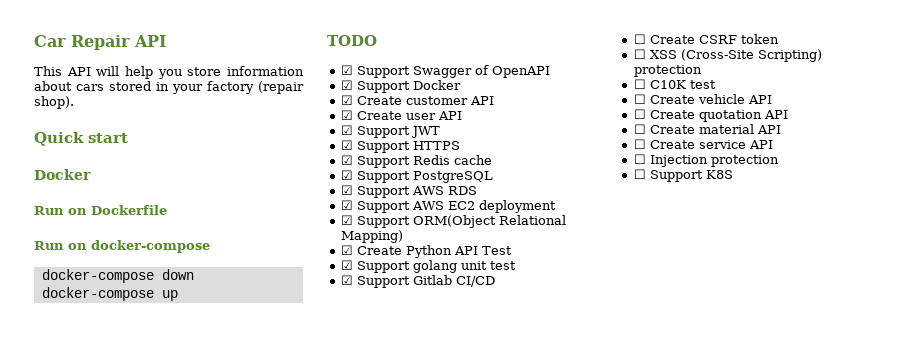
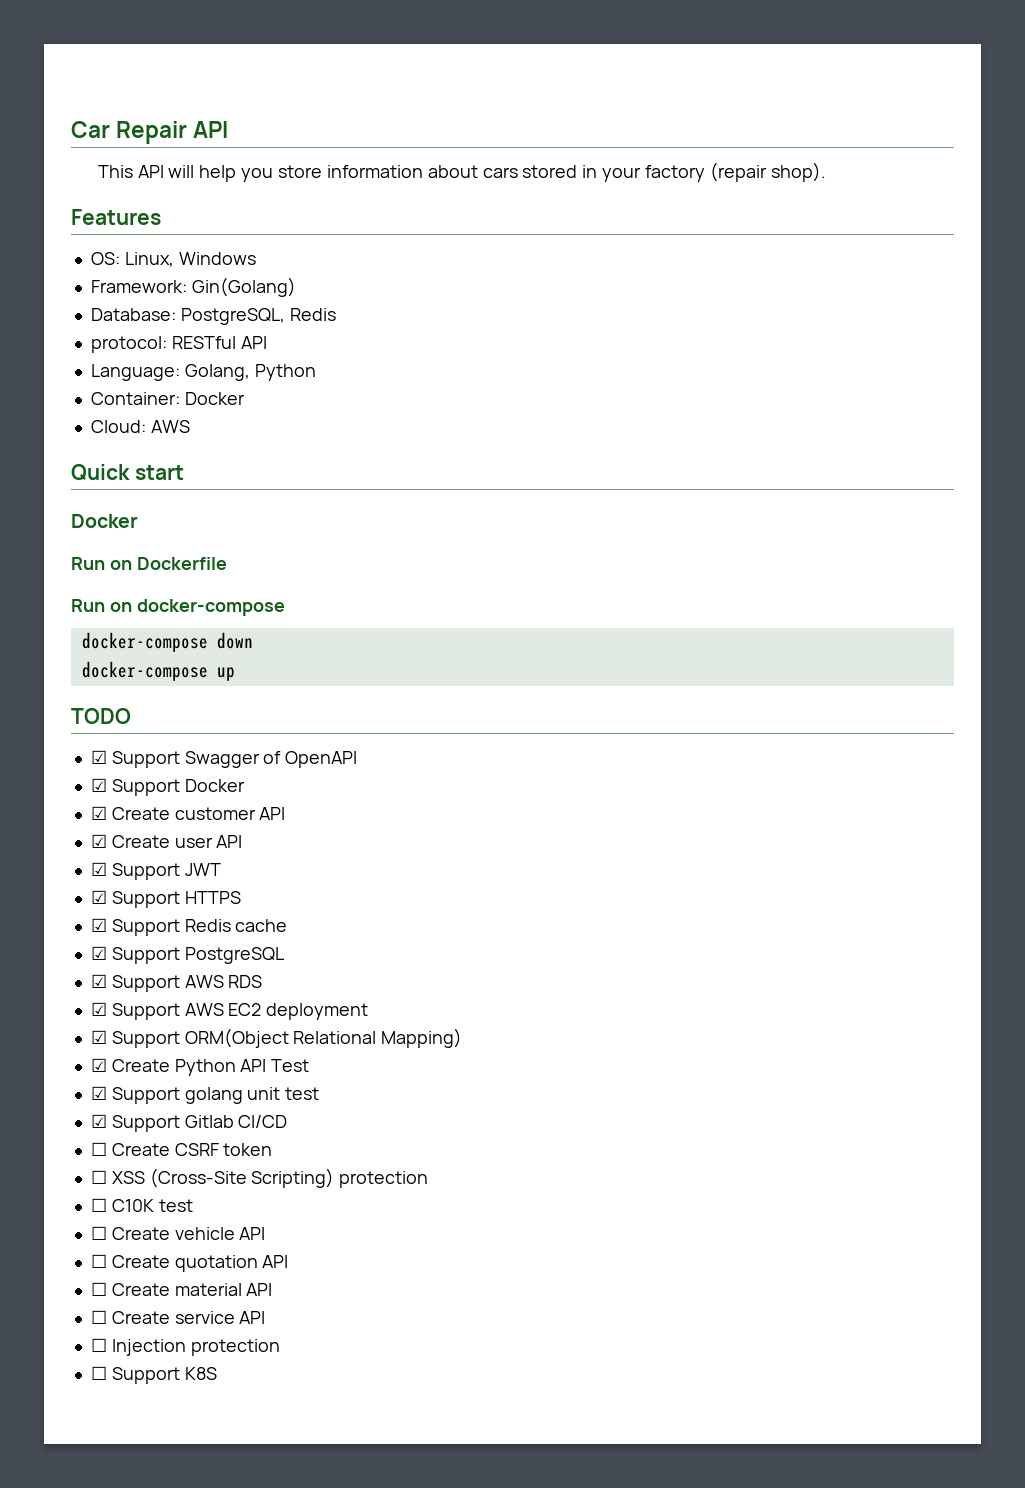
(74, 102) none -> [71,209,161,225] [90,252,256,267] [90,277,296,297] [90,308,336,325] [90,336,267,353] [90,364,316,381] [90,392,245,405] [90,420,190,433] // Features // OS: Linux, Windows // Framework: Gin(Golang) // Database: PostgreSQL, Redis // protocol: RESTful API // Language: Golang, Python // Container: Docker // Cloud: AWS

